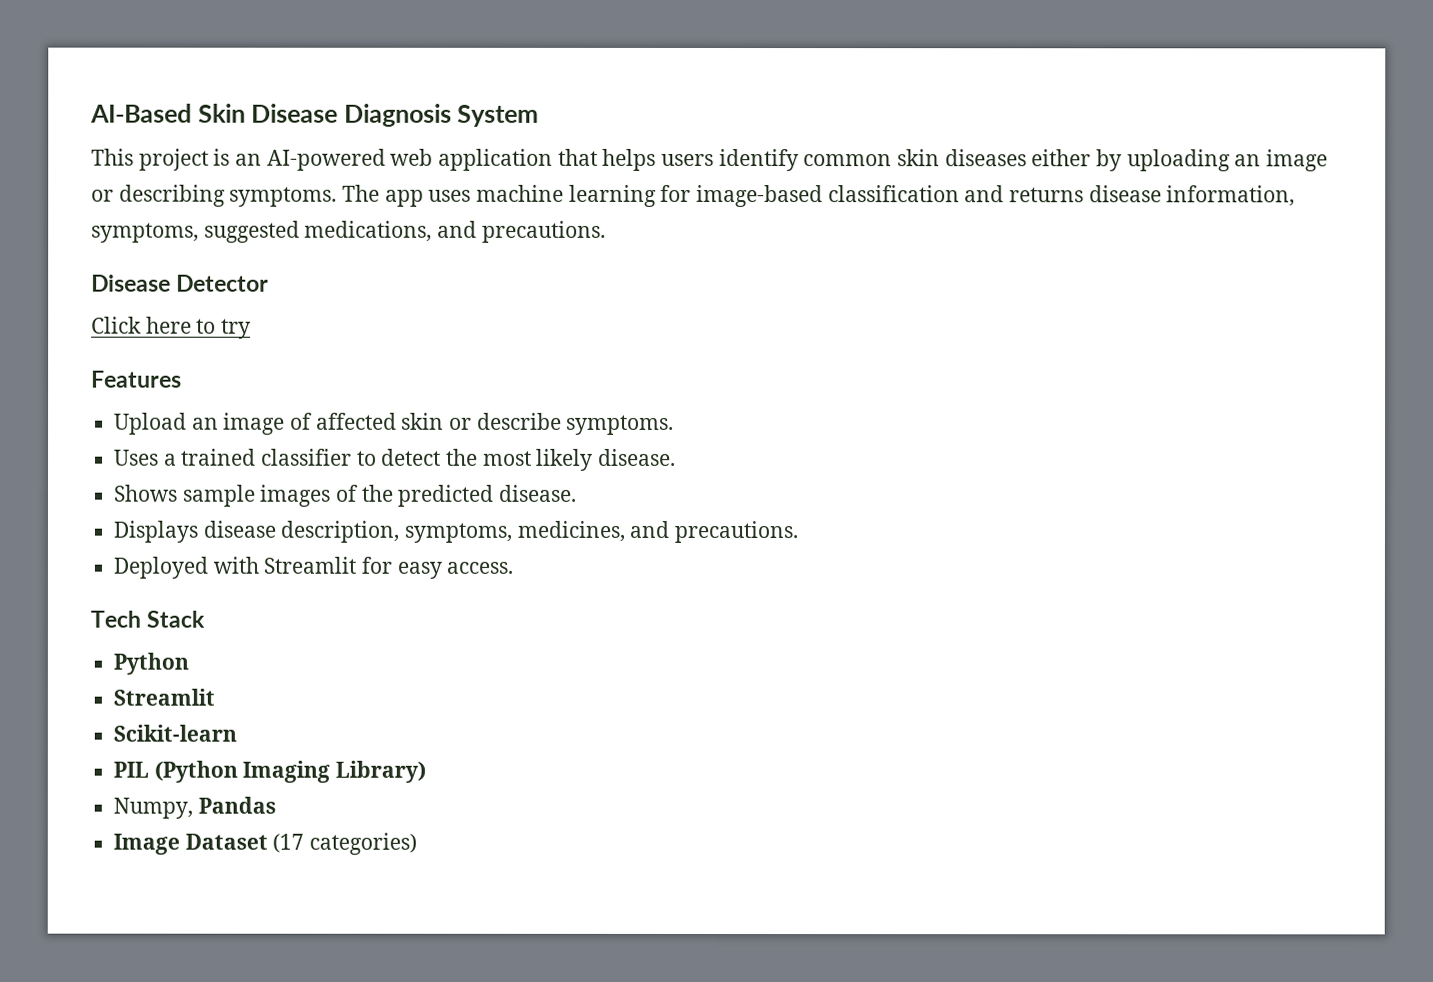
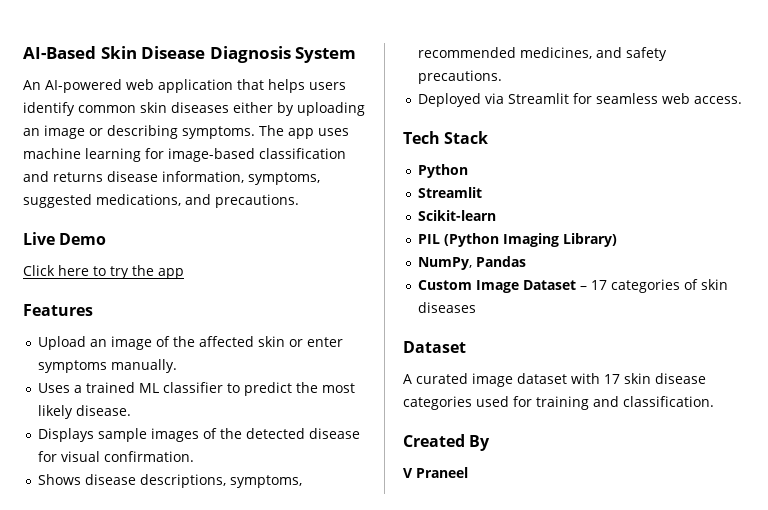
[91,148,263,171] This project is an -> [23,80,41,90] An
[91,274,270,292] Disease Detector -> [23,232,107,245] Live Demo
(252, 328) none -> [132,265,184,279] the app
(314, 421) none -> [172,336,195,347] the
[476,412,675,435] describe symptoms. -> [306,337,343,347] [37,359,177,373] enter symptoms manually.
(257, 457) none -> [138,383,159,393] ML
[381,448,442,466] detect -> [243,382,292,396] predict
[113,484,179,502] Shows -> [37,428,94,442] Displays
[397,484,578,507] [113,520,513,543] predicted disease. // Displays disease description, symptoms, -> [245,428,360,439] [37,451,194,462] [37,474,302,488] [417,47,516,58] detected disease for visual confirmation. // Shows disease descriptions, symptoms, recommended
(670, 529) none -> [625,47,667,61] safety
[212,556,259,574] with -> [484,93,504,104] via
[396,561,442,579] easy -> [595,93,690,104] seamless web
[113,797,194,819] Numpy, -> [417,257,472,270] NumPy,
(276, 805) none -> [417,280,472,290] Custom
[272,832,418,855] (17 categories) -> [579,279,728,293] [417,302,476,313] [403,341,466,353] [403,373,706,387] [403,396,714,410] [403,434,491,451] [403,467,468,478] – 17 categories of skin diseases // Dataset // A curated image dataset with 17 skin disease categories used for training and classification. // Created By // V Praneel

